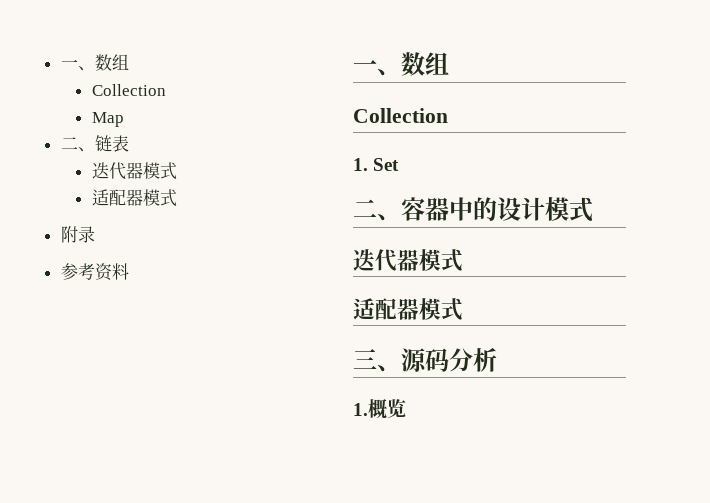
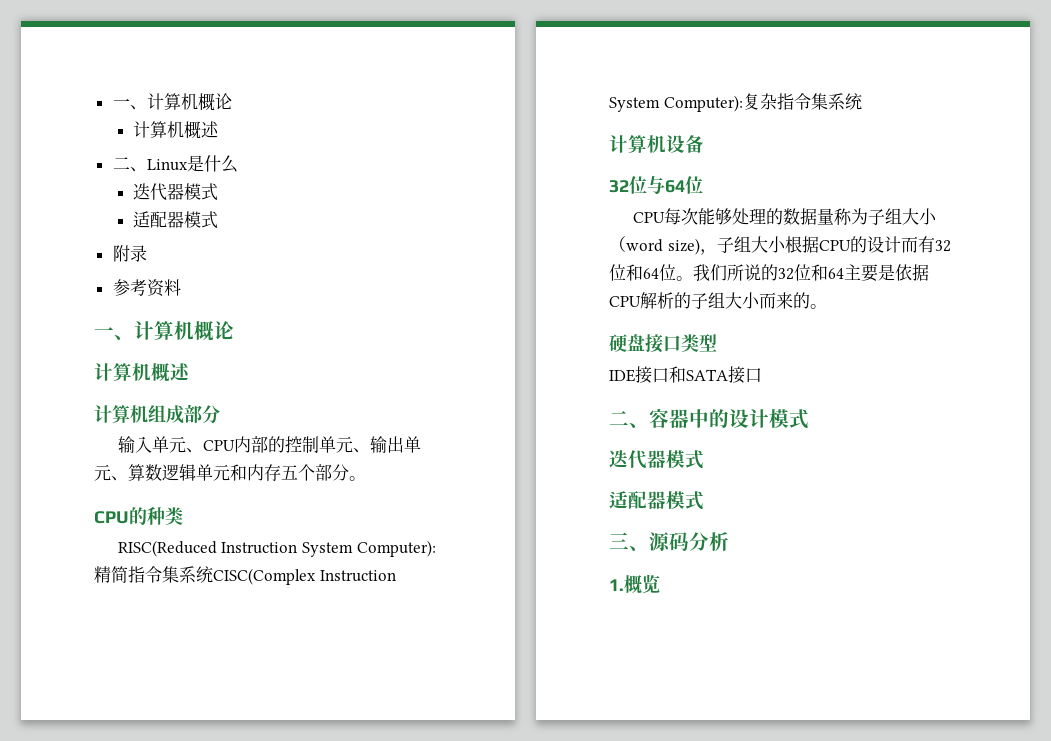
[60,54,129,71] [91,84,166,96] [91,112,124,127] [60,135,129,152] 一、数组 // Collection // Map // 二、链表 -> [112,93,232,111] [132,121,219,139] [112,155,238,173] 一、计算机概论 // 计算机概述 // 二、Linux是什么
[401,52,449,76] [353,108,448,123] [353,158,400,171] 数组 // Collection // 1. Set -> [134,321,234,341] [94,363,190,382] [94,404,220,424] [117,436,421,453] [94,464,366,481] [94,506,183,525] [117,540,436,557] [94,566,396,585] [609,93,862,112] [609,135,704,153] [609,176,703,194] [632,208,937,225] [609,236,951,255] [609,264,929,282] [609,292,827,309] [609,334,717,353] [609,366,762,384] 计算机概论 // 计算机概述 // 计算机组成部分 // 输入单元、CPU内部的控制单元、输出单元、算数逻辑单元和内存五个部分。 // CPU的种类 // RISC(Reduced Instruction System Computer):精简指令集系统CISC(Complex Instruction System Computer):复杂指令集系统 // 计算机设备 // 32位与64位 // CPU每次能够处理的数据量称为子组大小（word size)，子组大小根据CPU的设计而有32位和64位。我们所说的32位和64主要是依据CPU解析的子组大小而来的。 // 硬盘接口类型 // IDE接口和SATA接口

